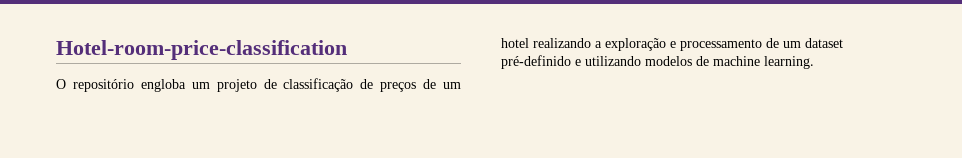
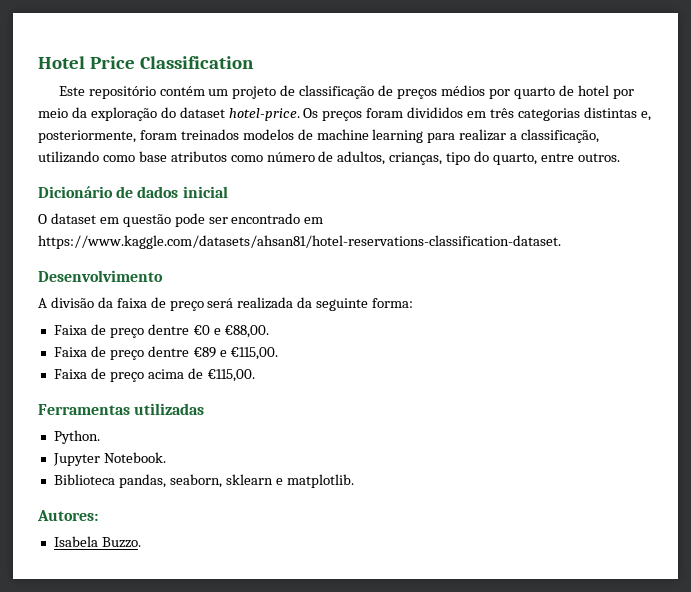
[56,40,347,60] [56,79,186,92] Hotel-room-price-classification // O repositório engloba -> [38,56,254,69] [58,86,205,99] Hotel Price Classification // Este repositório contém
[423,79,461,89] [501,38,843,51] [501,55,814,69] de um hotel realizando a exploração e processamento de um dataset pré-definido e utilizando modelos de machine learning. -> [440,85,634,99] [38,107,651,121] [38,129,600,143] [38,151,620,165] [38,186,228,198] [38,213,324,227] [38,235,561,249] [38,270,163,282] [38,297,414,311] [53,324,270,338] [53,346,279,360] [53,368,255,382] [38,403,205,415] [53,430,100,444] [52,452,166,466] [53,474,354,488] [37,510,98,521] [53,536,141,548] médios por quarto de hotel por meio da exploração do dataset hotel-price. Os preços foram divididos em três categorias distintas e, posteriormente, foram treinados modelos de machine learning para realizar a classificação, utilizando como base atributos como número de adultos, crianças, tipo do quarto, entre outros. // Dicionário de dados inicial // O dataset em questão pode ser encontrado em https://www.kaggle.com/datasets/ahsan81/hotel-reservations-classification-dataset. // Desenvolvimento // A divisão da faixa de preço será realizada da seguinte forma: // Faixa de preço dentre €0 e €88,00. // Faixa de preço dentre €89 e €115,00. // Faixa de preço acima de €115,00. // Ferramentas utilizadas // Python. // Jupyter Notebook. // Biblioteca pandas, seaborn, sklearn e matplotlib. // Autores: // Isabela Buzzo.

